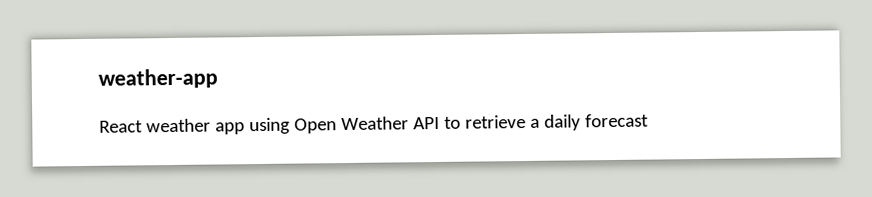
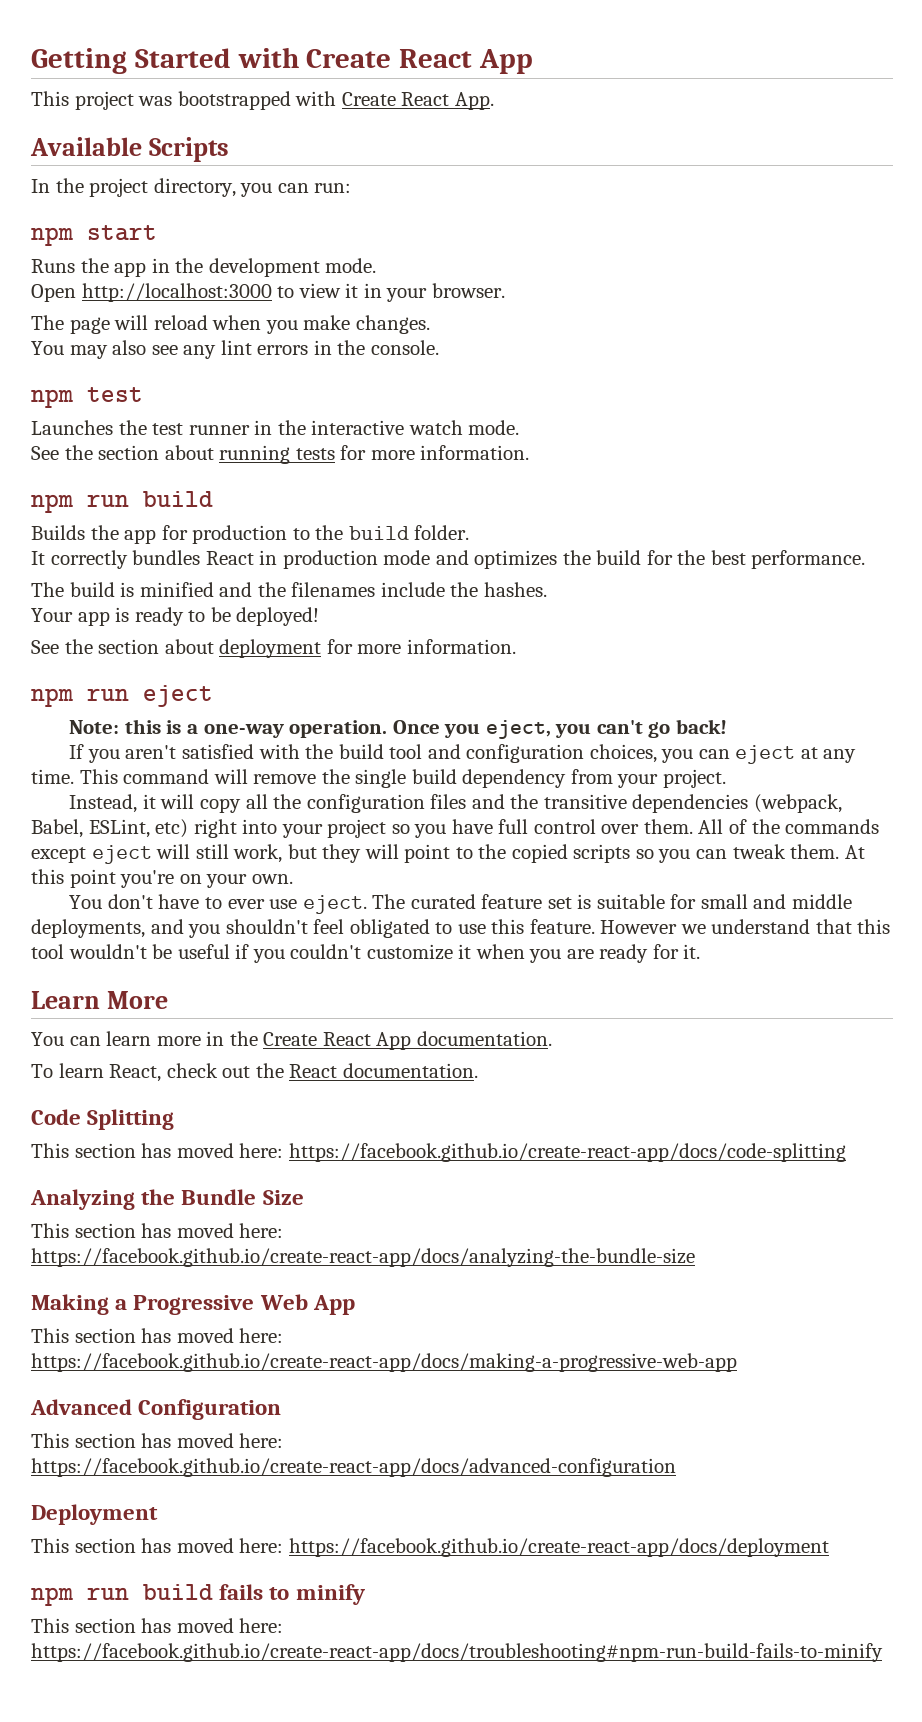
[98,68,218,89] [99,113,649,135] weather-app // React weather app using Open Weather API to retrieve a daily forecast -> [31,47,534,74] [31,91,494,110] [30,137,229,162] [31,178,352,197] [31,225,157,246] [31,258,377,277] [31,283,505,302] [31,315,430,334] [31,340,439,359] [31,387,143,408] [31,420,520,435] [31,445,530,464] [31,491,213,513] [31,525,470,544] [31,550,866,569] [31,582,547,597] [31,607,320,626] [31,639,516,658] [31,685,213,707] [69,719,727,739] [69,744,857,764] [31,769,726,788] [69,794,842,813] [31,819,880,838] [31,844,865,864] [31,869,293,888] [69,894,852,914] [31,919,891,938] [31,944,701,963] [31,991,168,1009] [31,1031,552,1050] [31,1063,478,1082] [31,1109,175,1130] [31,1143,846,1162] [30,1189,304,1210] [31,1223,284,1238] [31,1248,695,1267] [31,1294,355,1315] [31,1328,284,1343] [31,1353,737,1372] [30,1399,282,1420] [31,1433,284,1448] [31,1458,676,1477] [31,1504,158,1525] [31,1538,829,1557] [31,1584,365,1606] [31,1618,284,1633] [31,1643,883,1662] Getting Started with Create React App // This project was bootstrapped with Create React App. // Available Scripts // In the project directory, you can run: // npm start // Runs the app in the development mode. // Open http://localhost:3000 to view it in your browser. // The page will reload when you make changes. // You may also see any lint errors in the console. // npm test // Launches the test runner in the interactive watch mode. // See the section about running tests for more information. // npm run build // Builds the app for production to the build folder. // It correctly bundles React in production mode and optimizes the build for the best performance. // The build is minified and the filenames include the hashes. // Your app is ready to be deployed! // See the section about deployment for more information. // npm run eject // Note: this is a one-way operation. Once you eject, you can't go back! // If you aren't satisfied with the build tool and configuration choices, you can eject at any time. This command will remove the single build dependency from your project. // Instead, it will copy all the configuration files and the transitive dependencies (webpack, Babel, ESLint, etc) right into your project so you have full control over them. All of the commands except eject will still work, but they will point to the copied scripts so you can tweak them. At this point you're on your own. // You don't have to ever use eject. The curated feature set is suitable for small and middle deployments, and you shouldn't feel obligated to use this feature. However we understand that this tool wouldn't be useful if you couldn't customize it when you are ready for it. // Learn More // You can learn more in the Create React App documentation. // To learn React, check out the React documentation. // Code Splitting // This section has moved here: https://facebook.github.io/create-react-app/docs/code-splitting // Analyzing the Bundle Size // This section has moved here: https://facebook.github.io/create-react-app/docs/analyzing-the-bundle-size // Making a Progressive Web App // This section has moved here: https://facebook.github.io/create-react-app/docs/making-a-progressive-web-app // Advanced Configuration // This section has moved here: https://facebook.github.io/create-react-app/docs/advanced-configuration // Deployment // This section has moved here: https://facebook.github.io/create-react-app/docs/deployment // npm run build fails to minify // This section has moved here: https://facebook.github.io/create-react-app/docs/troubleshooting#npm-run-build-fails-to-minify

